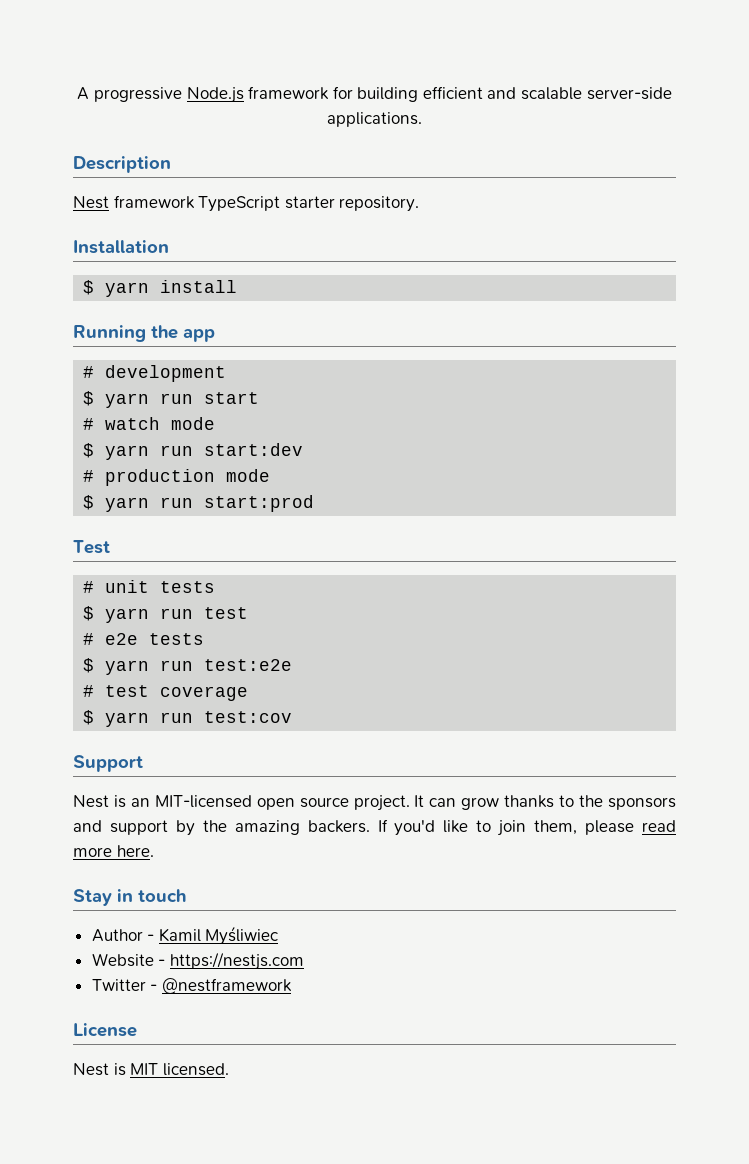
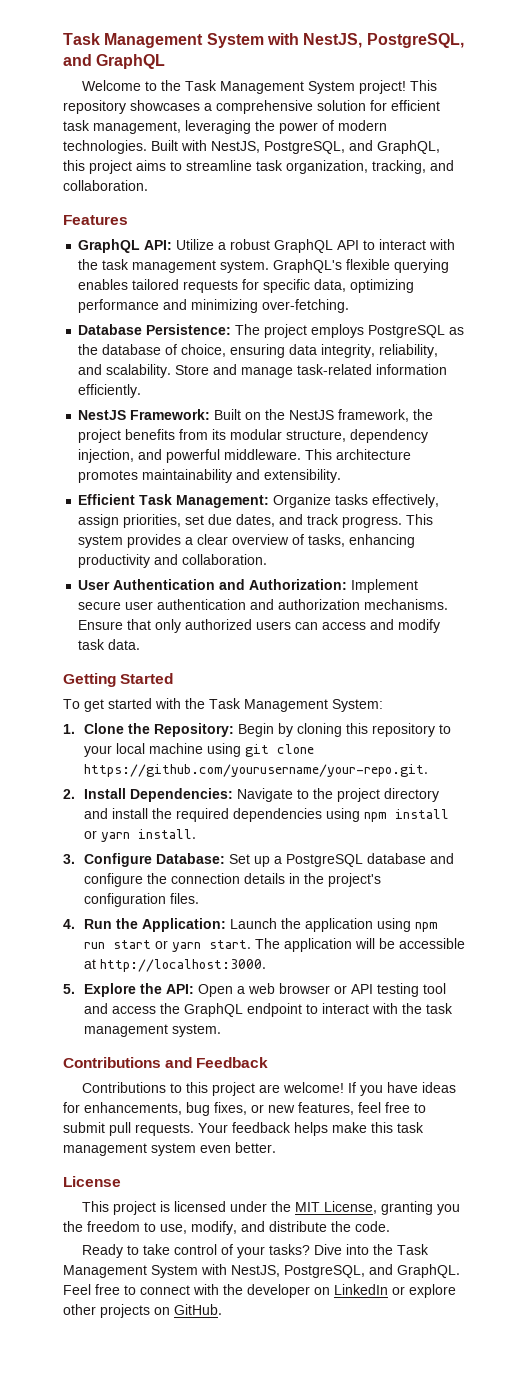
[77,86,672,103] [327,112,422,127] [73,156,171,173] [73,195,420,212] [73,240,169,254] [83,280,238,297] [73,325,215,342] [83,365,227,382] [83,391,260,408] [83,417,216,430] [83,443,304,460] [83,469,271,486] [83,495,315,512] [73,540,110,554] [83,580,216,593] [83,606,249,623] [83,633,205,645] [83,658,293,675] [83,685,249,701] [83,710,293,727] [73,755,143,772] [73,795,676,811] [73,819,676,836] [73,845,154,857] [73,889,186,906] [91,926,279,945] [91,952,304,970] [91,978,292,994] [73,1023,137,1037] [73,1063,229,1076] A progressive Node.js framework for building efficient and scalable server-side applications. // Description // Nest framework TypeScript starter repository. // Installation // $ yarn install // Running the app // # development // $ yarn run start // # watch mode // $ yarn run start:dev // # production mode // $ yarn run start:prod // Test // # unit tests // $ yarn run test // # e2e tests // $ yarn run test:e2e // # test coverage // $ yarn run test:cov // Support // Nest is an MIT-licensed open source project. It can grow thanks to the sponsors and support by the amazing backers. If you'd like to join them, please read more here. // Stay in touch // Author - Kamil Myśliwiec // Website - https://nestjs.com // Twitter - @nestframework // License // Nest is MIT licensed. -> [63,33,464,48] [63,54,166,69] [82,80,438,94] [63,100,440,114] [63,120,387,134] [63,140,440,154] [63,160,454,174] [63,180,148,191] [63,215,128,225] [78,239,456,253] [78,259,450,273] [78,279,415,293] [78,299,350,313] [78,324,465,338] [78,344,439,358] [78,364,448,378] [78,384,142,398] [78,409,434,422] [78,429,429,443] [78,449,412,463] [78,469,342,483] [78,494,440,508] [78,514,434,528] [78,534,416,548] [78,554,268,568] [78,579,419,593] [78,599,449,610] [78,619,441,633] [78,639,141,650] [63,673,174,687] [63,698,383,712] [63,723,451,737] [83,743,314,757] [83,764,428,777] [63,788,439,802] [83,808,449,822] [83,829,196,842] [63,853,454,867] [83,873,381,887] [83,893,199,907] [63,918,438,932] [83,938,465,952] [83,959,266,972] [63,983,446,997] [83,1003,453,1017] [83,1024,221,1037] [63,1057,269,1068] [82,1082,457,1096] [63,1102,426,1116] [63,1122,424,1136] [63,1142,276,1156] [63,1176,121,1187] [82,1201,461,1215] [63,1221,390,1235] [82,1244,430,1258] [63,1264,460,1278] [63,1284,456,1298] [63,1304,222,1318] Task Management System with NestJS, PostgreSQL, and GraphQL // Welcome to the Task Management System project! This repository showcases a comprehensive solution for efficient task management, leveraging the power of modern technologies. Built with NestJS, PostgreSQL, and GraphQL, this project aims to streamline task organization, tracking, and collaboration. // Features // GraphQL API: Utilize a robust GraphQL API to interact with the task management system. GraphQL's flexible querying enables tailored requests for specific data, optimizing performance and minimizing over-fetching. // Database Persistence: The project employs PostgreSQL as the database of choice, ensuring data integrity, reliability, and scalability. Store and manage task-related information efficiently. // NestJS Framework: Built on the NestJS framework, the project benefits from its modular structure, dependency injection, and powerful middleware. This architecture promotes maintainability and extensibility. // Efficient Task Management: Organize tasks effectively, assign priorities, set due dates, and track progress. This system provides a clear overview of tasks, enhancing productivity and collaboration. // User Authentication and Authorization: Implement secure user authentication and authorization mechanisms. Ensure that only authorized users can access and modify task data. // Getting Started // To get started with the Task Management System: // 1. Clone the Repository: Begin by cloning this repository to your local machine using git clone https://github.com/yourusername/your-repo.git. // 2. Install Dependencies: Navigate to the project directory and install the required dependencies using npm install or yarn install. // 3. Configure Database: Set up a PostgreSQL database and configure the connection details in the project's configuration files. // 4. Run the Application: Launch the application using npm run start or yarn start. The application will be accessible at http://localhost:3000. // 5. Explore the API: Open a web browser or API testing tool and access the GraphQL endpoint to interact with the task management system. // Contributions and Feedback // Contributions to this project are welcome! If you have ideas for enhancements, bug fixes, or new features, feel free to submit pull requests. Your feedback helps make this task management system even better. // License // This project is licensed under the MIT License, granting you the freedom to use, modify, and distribute the code. // Ready to take control of your tasks? Dive into the Task Management System with NestJS, PostgreSQL, and GraphQL. Feel free to connect with the developer on LinkedIn or explore other projects on GitHub.

